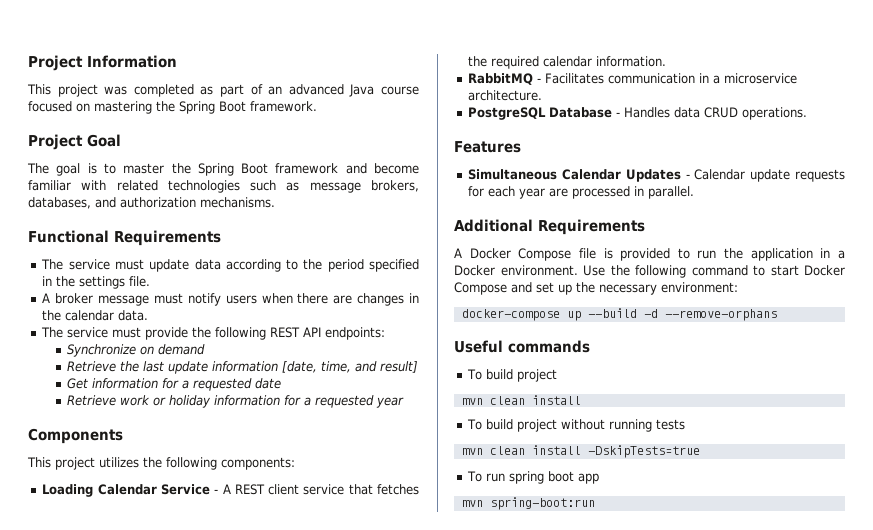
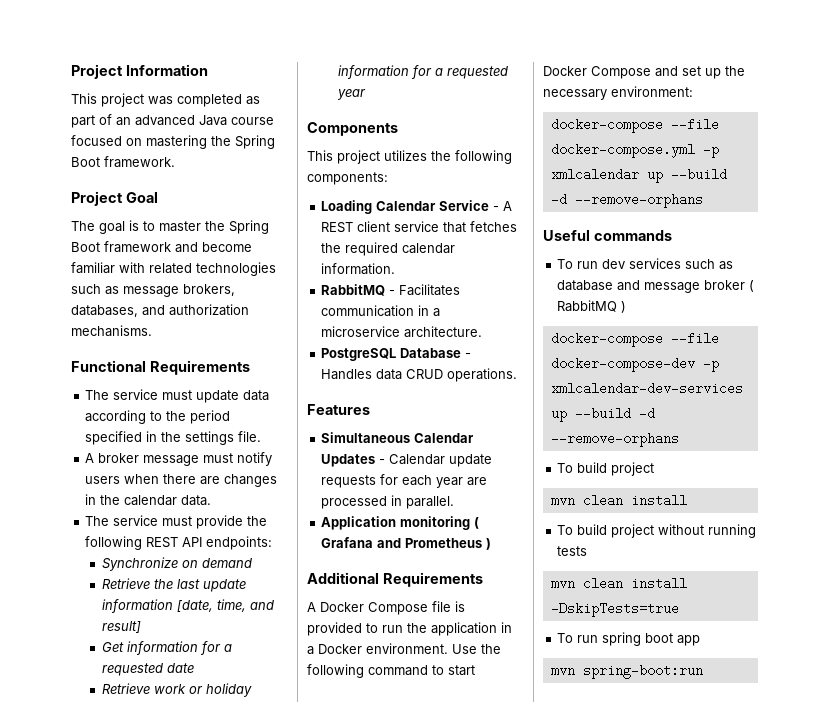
(695, 192) none -> [321,516,480,530] [321,537,492,550] // Application monitoring ( Grafana and Prometheus )
(560, 315) none -> [670,118,719,131] [550,143,719,158] [550,168,639,181] --file docker-compose.yml -p xmlcalendar
(590, 346) none -> [557,258,734,270] [557,280,755,293] [557,300,627,313] [550,332,719,347] [550,357,719,372] [550,382,743,395] [550,407,655,422] [550,432,679,447] // To run dev services such as database and message broker ( RabbitMQ ) // docker-compose --file docker-compose-dev -p xmlcalendar-dev-services up --build -d --remove-orphans

